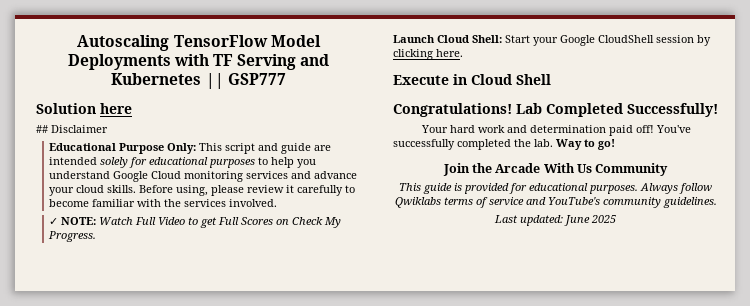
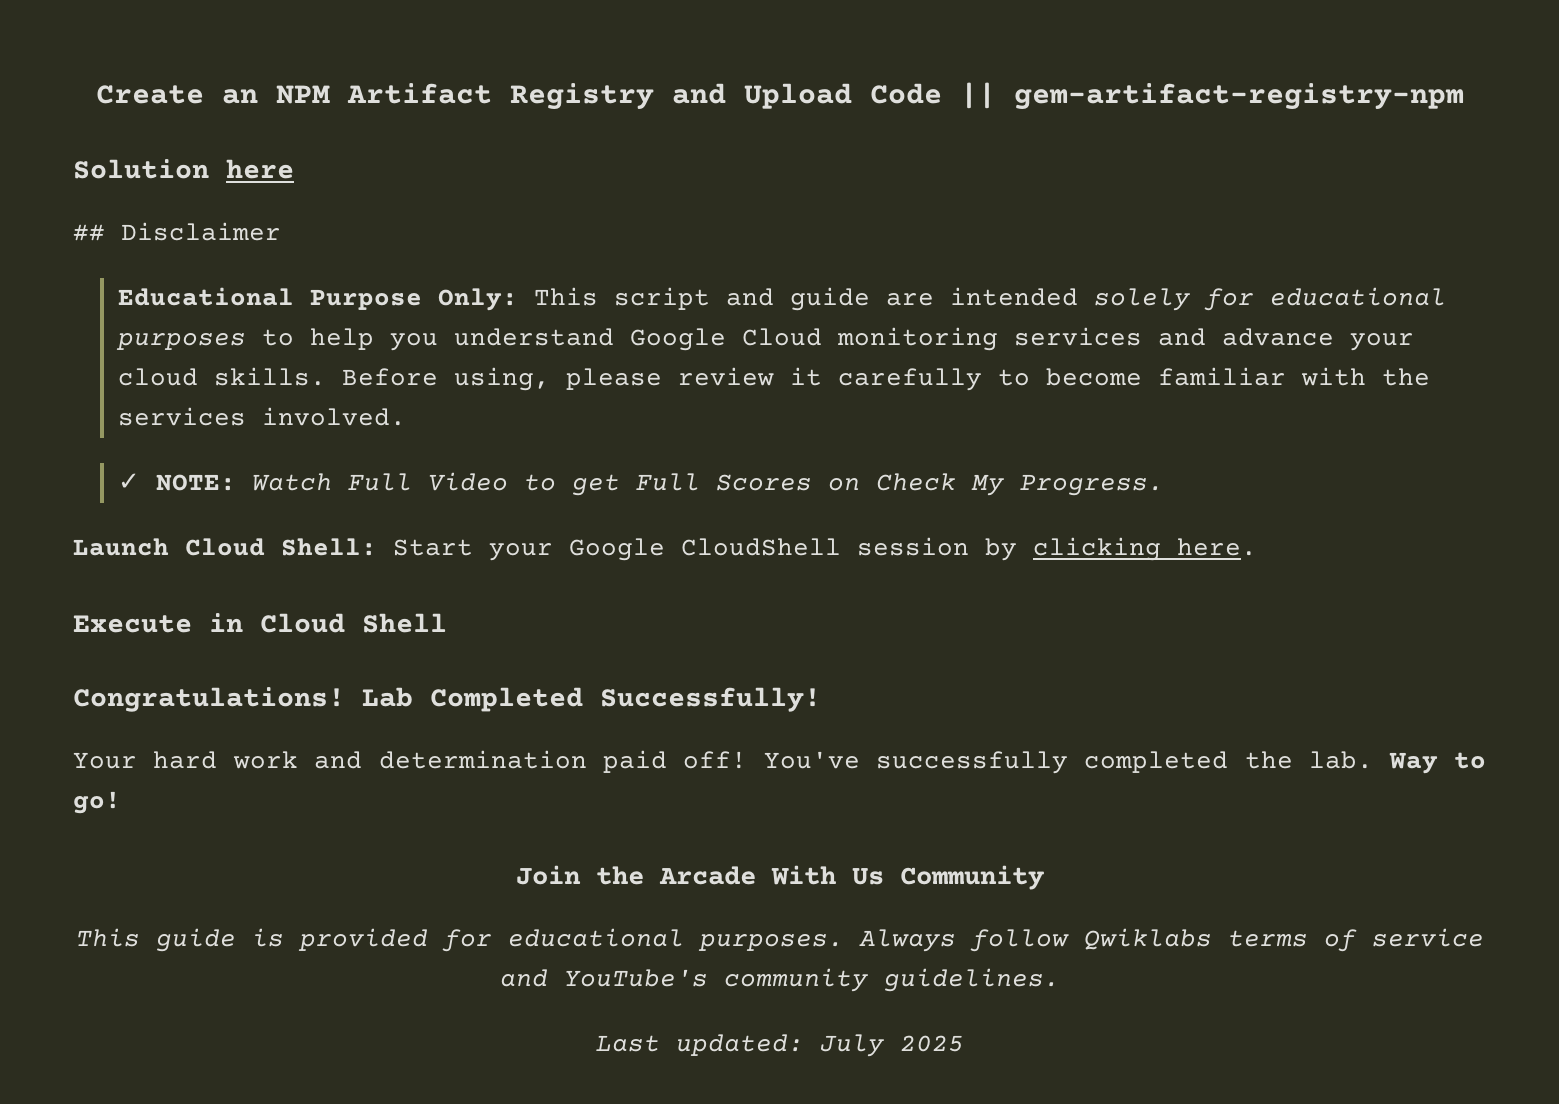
[77,35,321,51] [67,54,330,70] [111,73,286,89] Autoscaling TensorFlow Model Deployments with TF Serving and Kubernetes || GSP777 -> [95,82,1464,110] Create an NPM Artifact Registry and Upload Code || gem-artifact-registry-npm
[564,215,590,226] June -> [819,1034,885,1057] July

